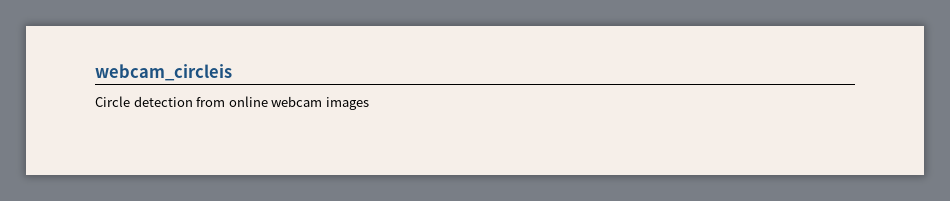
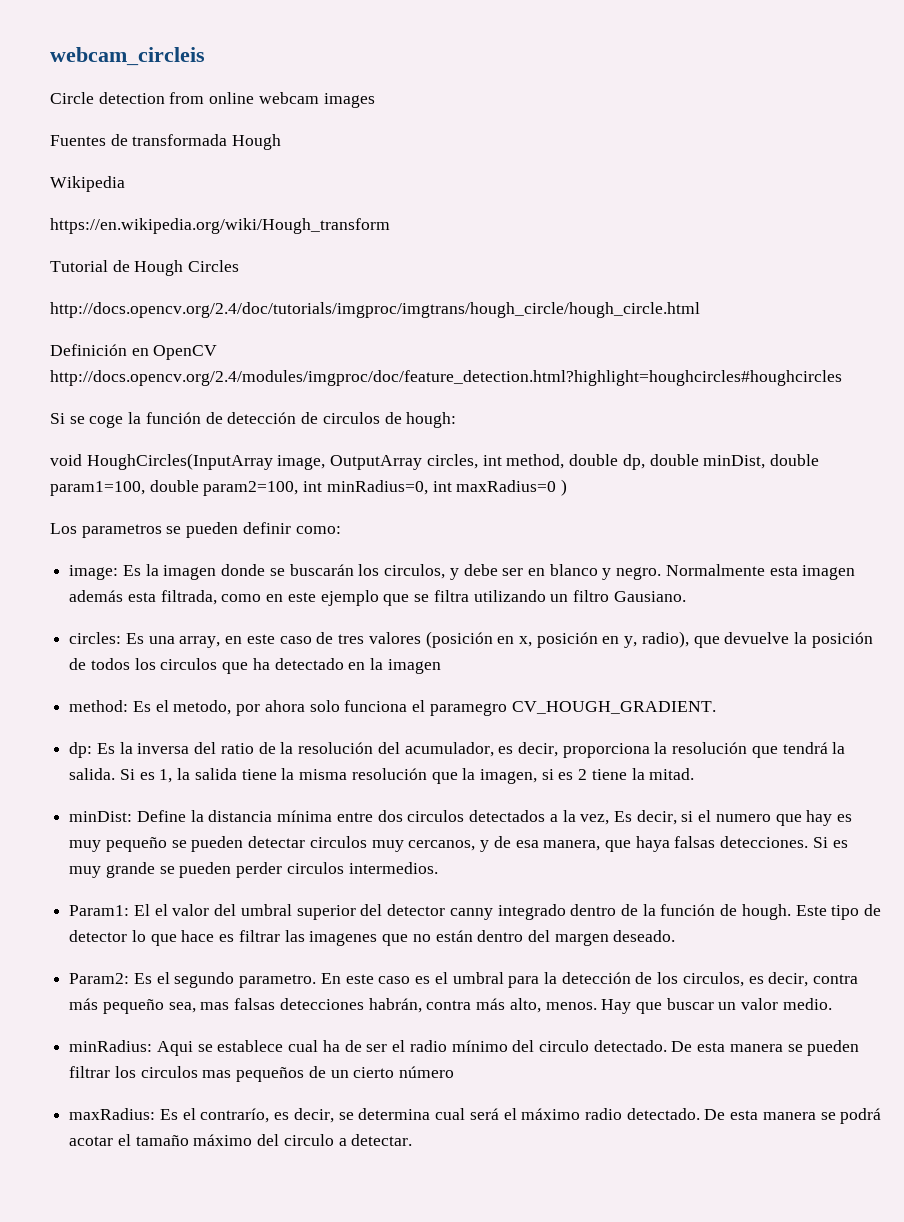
(369, 103) none -> [50,134,282,150] [50,176,125,192] [50,218,390,234] [50,260,240,276] [50,302,700,318] [50,344,218,360] [50,370,842,386] [50,412,457,428] [50,453,819,470] [50,479,568,496] [50,522,341,538] [69,564,856,580] [69,590,686,606] [69,631,873,648] [69,658,441,674] [69,700,716,716] [69,742,846,758] [69,768,695,784] [69,810,853,826] [69,836,848,852] [69,862,438,878] [69,904,882,920] [69,930,676,946] [69,972,859,988] [69,998,832,1014] [69,1040,860,1056] [69,1066,455,1082] [69,1108,882,1124] [69,1134,413,1146] // Fuentes de transformada Hough // Wikipedia // https://en.wikipedia.org/wiki/Hough_transform // Tutorial de Hough Circles // http://docs.opencv.org/2.4/doc/tutorials/imgproc/imgtrans/hough_circle/hough_circle.html // Definición en OpenCV http://docs.opencv.org/2.4/modules/imgproc/doc/feature_detection.html?highlight=houghcircles#houghcircles // Si se coge la función de detección de circulos de hough: // void HoughCircles(InputArray image, OutputArray circles, int method, double dp, double minDist, double param1=100, double param2=100, int minRadius=0, int maxRadius=0 ) // Los parametros se pueden definir como: // image: Es la imagen donde se buscarán los circulos, y debe ser en blanco y negro. Normalmente esta imagen además esta filtrada, como en este ejemplo que se filtra utilizando un filtro Gausiano. // circles: Es una array, en este caso de tres valores (posición en x, posición en y, radio), que devuelve la posición de todos los circulos que ha detectado en la imagen // method: Es el metodo, por ahora solo funciona el paramegro CV_HOUGH_GRADIENT. // dp: Es la inversa del ratio de la resolución del acumulador, es decir, proporciona la resolución que tendrá la salida. Si es 1, la salida tiene la misma resolución que la imagen, si es 2 tiene la mitad. // minDist: Define la distancia mínima entre dos circulos detectados a la vez, Es decir, si el numero que hay es muy pequeño se pueden detectar circulos muy cercanos, y de esa manera, que haya falsas detecciones. Si es muy grande se pueden perder circulos intermedios. // Param1: El el valor del umbral superior del detector canny integrado dentro de la función de hough. Este tipo de detector lo que hace es filtrar las imagenes que no están dentro del margen deseado. // Param2: Es el segundo parametro. En este caso es el umbral para la detección de los circulos, es decir, contra más pequeño sea, mas falsas detecciones habrán, contra más alto, menos. Hay que buscar un valor medio. // minRadius: Aqui se establece cual ha de ser el radio mínimo del circulo detectado. De esta manera se pueden filtrar los circulos mas pequeños de un cierto número // maxRadius: Es el contrarío, es decir, se determina cual será el máximo radio detectado. De esta manera se podrá acotar el tamaño máximo del circulo a detectar.

